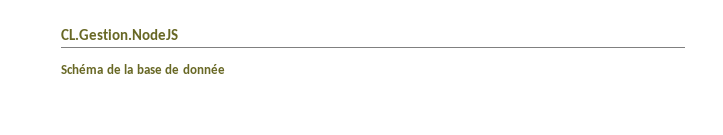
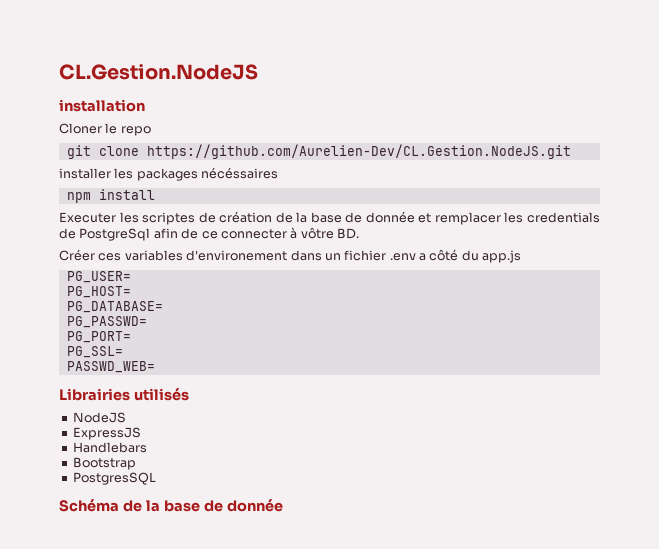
(178, 34) none -> [59,99,145,112] [59,123,151,136] [66,144,571,159] [59,167,279,181] [66,189,155,203] [59,211,601,225] [59,227,359,241] [59,249,522,263] [66,271,131,283] [66,286,131,298] [66,301,163,313] [66,316,147,328] [66,331,131,343] [66,346,123,358] [66,361,155,373] [59,388,189,401] [72,412,126,423] [72,427,141,440] [72,442,147,453] [72,457,136,470] [72,472,156,485] // installation // Cloner le repo // git clone https://github.com/Aurelien-Dev/CL.Gestion.NodeJS.git // installer les packages nécéssaires // npm install // Executer les scriptes de création de la base de donnée et remplacer les credentials de PostgreSql afin de ce connecter à vôtre BD. // Créer ces variables d'environement dans un fichier .env a côté du app.js // PG_USER= // PG_HOST= // PG_DATABASE= // PG_PASSWD= // PG_PORT= // PG_SSL= // PASSWD_WEB= // Librairies utilisés // NodeJS // ExpressJS // Handlebars // Bootstrap // PostgresSQL

